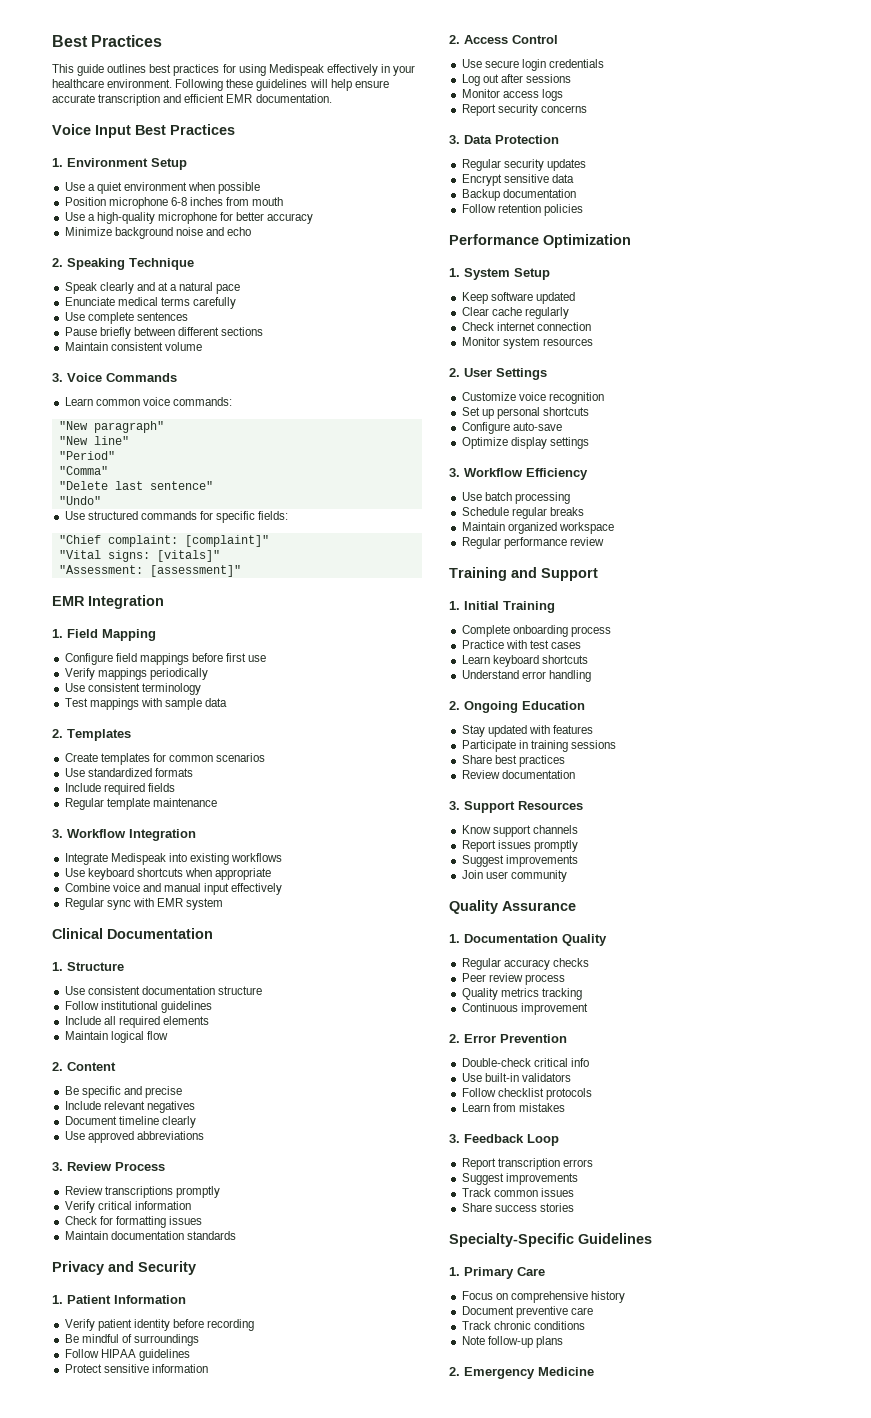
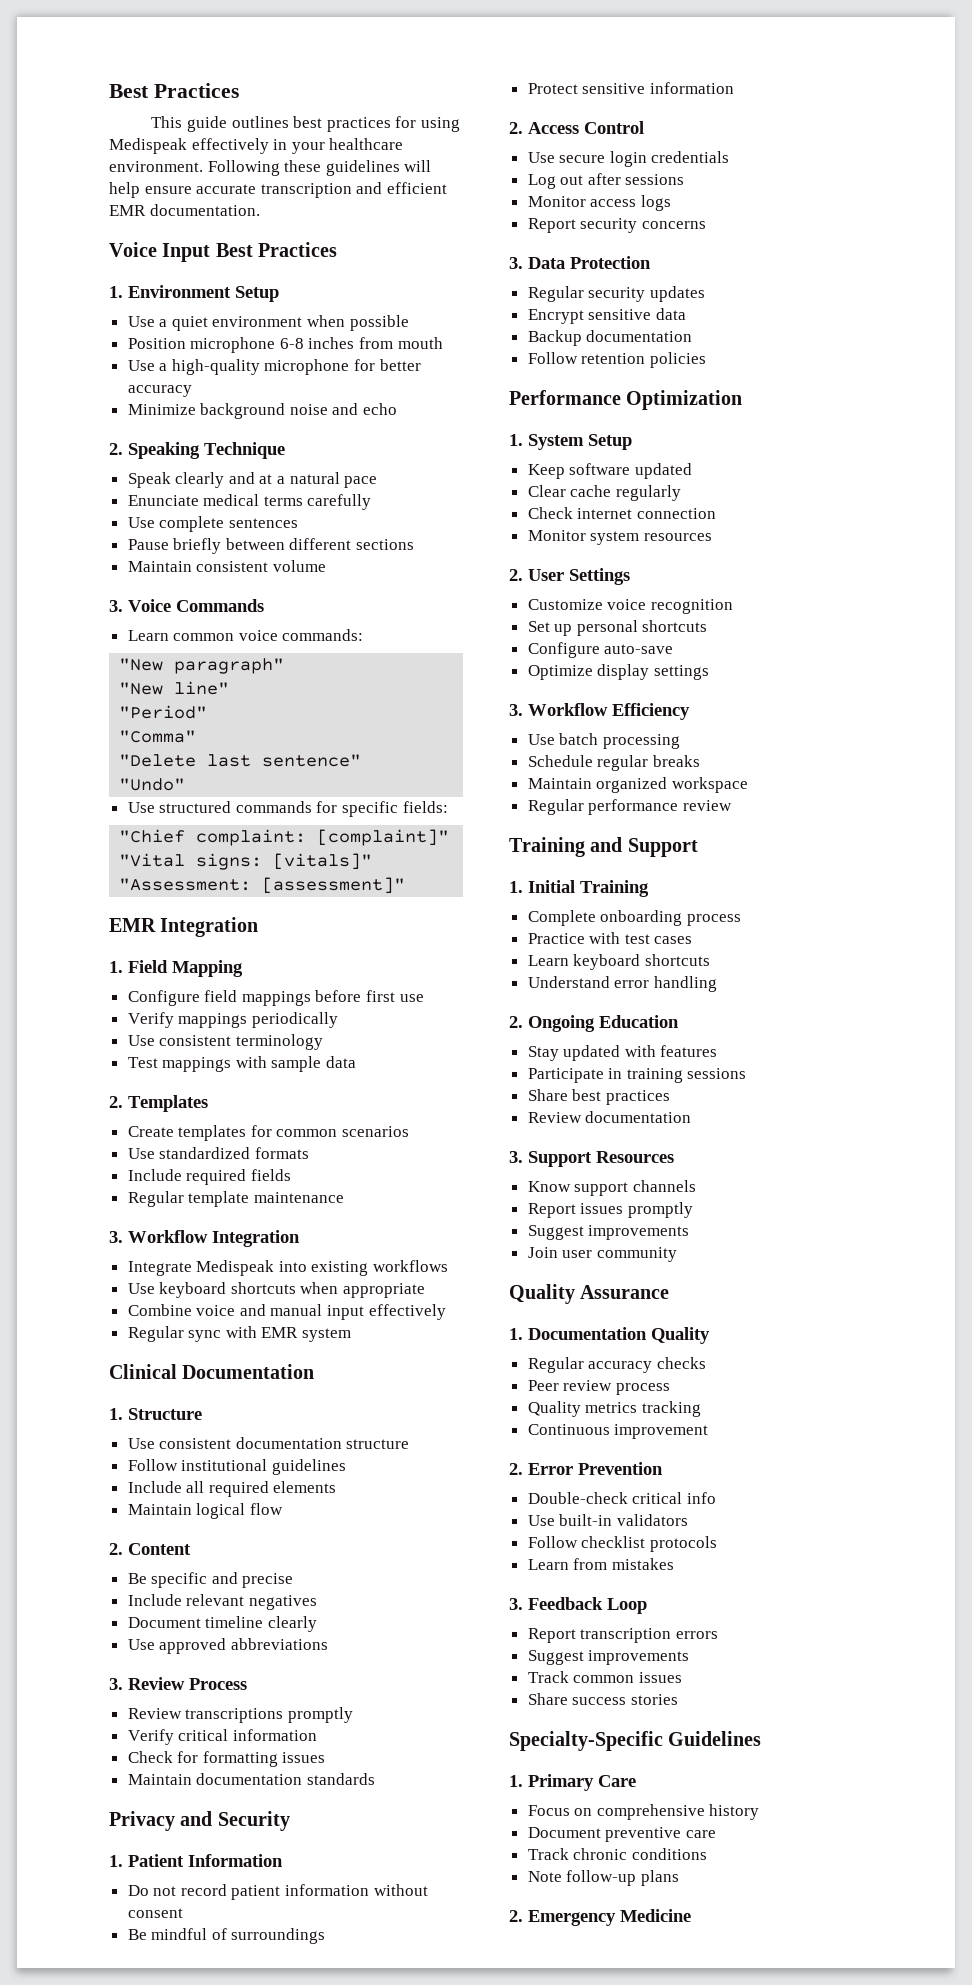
[64,1319,255,1331] Verify patient identity before recording -> [127,1884,428,1900] [127,1908,183,1918] Do not record patient information without consent
[64,1349,190,1361] // Follow HIPAA guidelines -> (326, 1936) none

